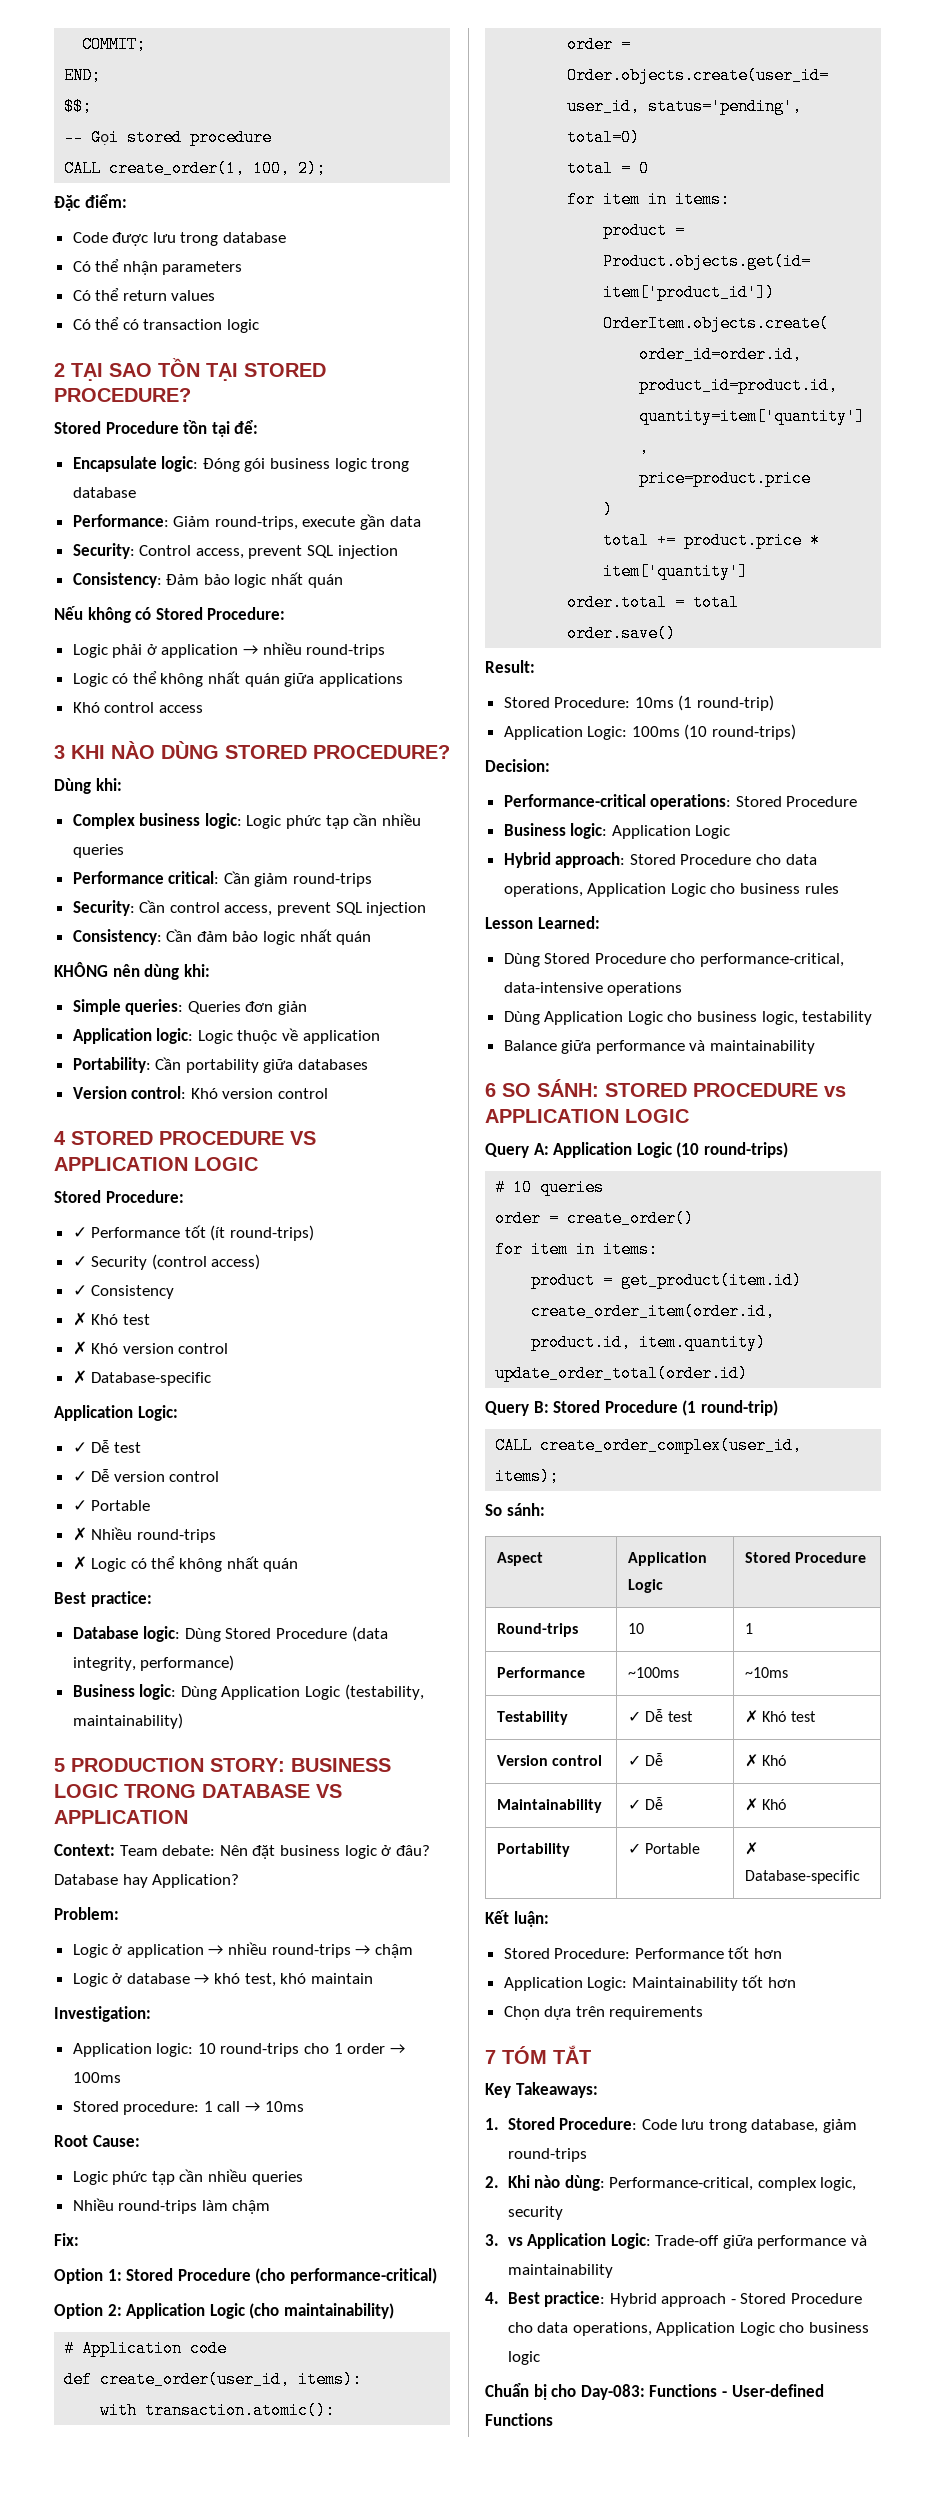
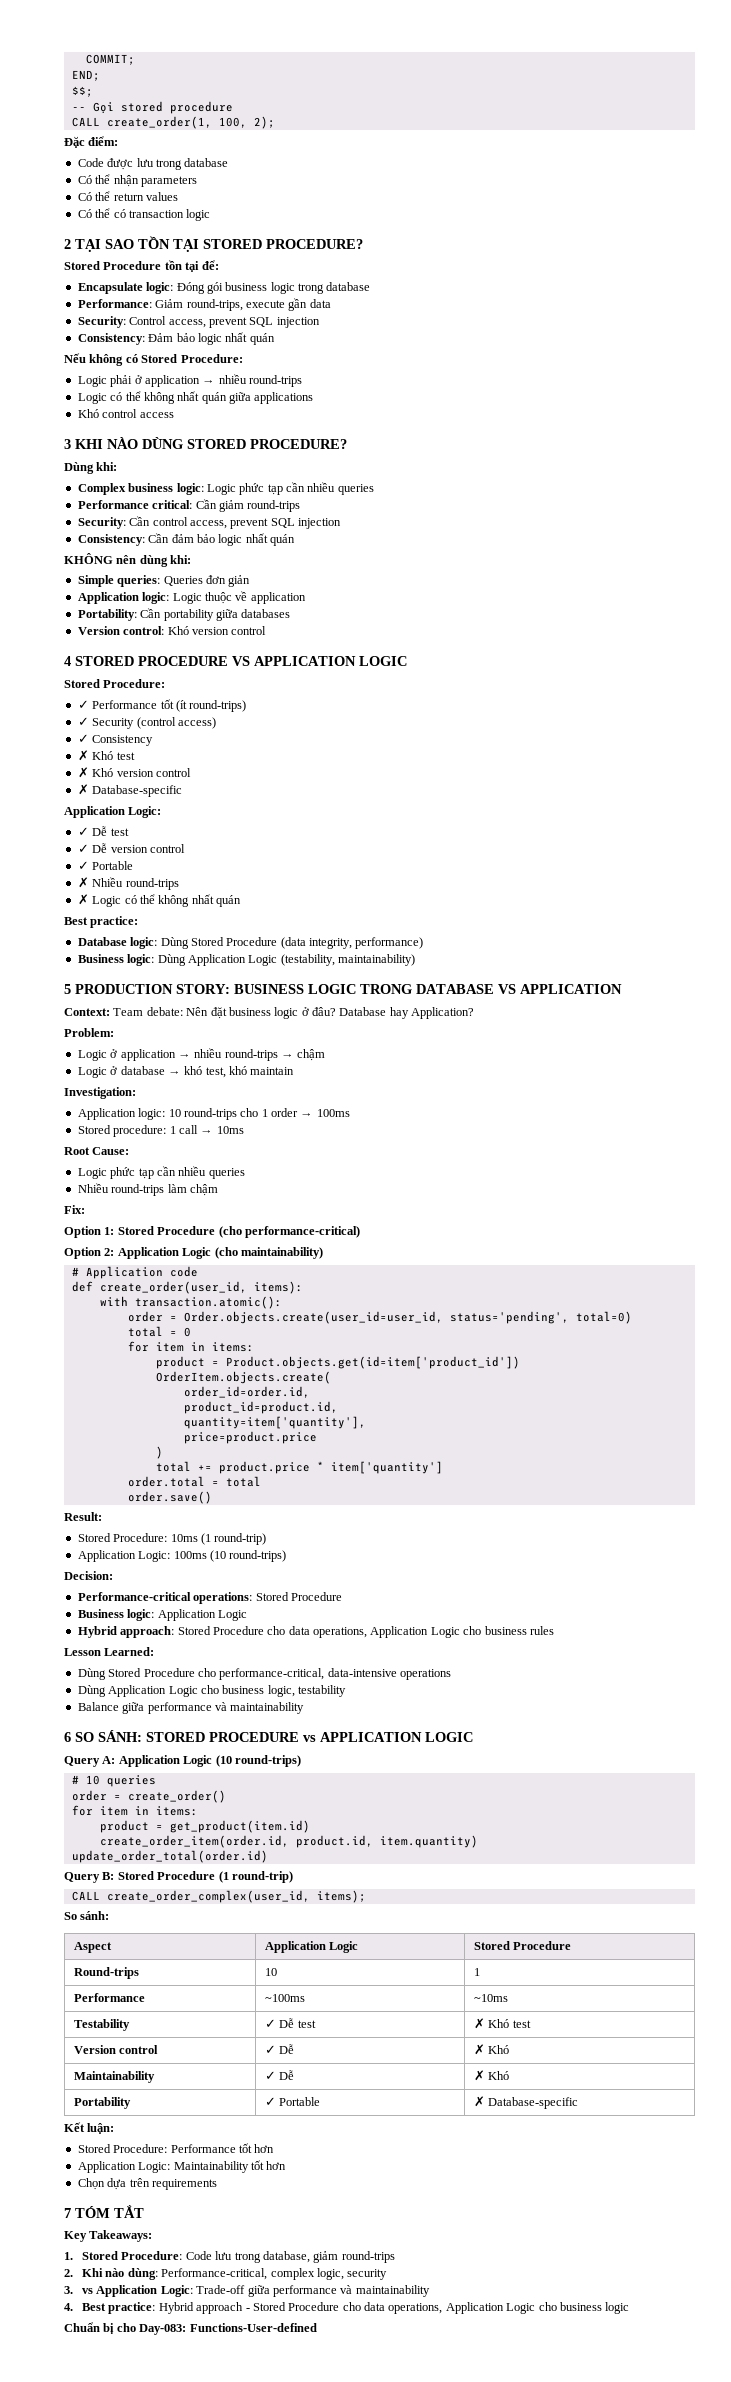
[649,2384,824,2397] [485,2413,553,2426] Functions - User-defined Functions -> [189,2323,317,2332] Functions-User-defined

